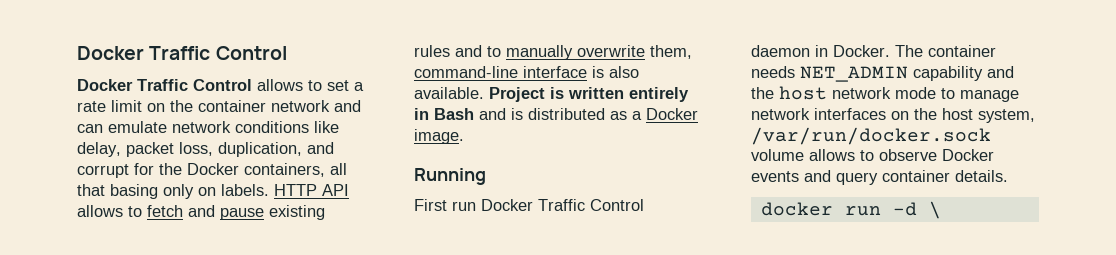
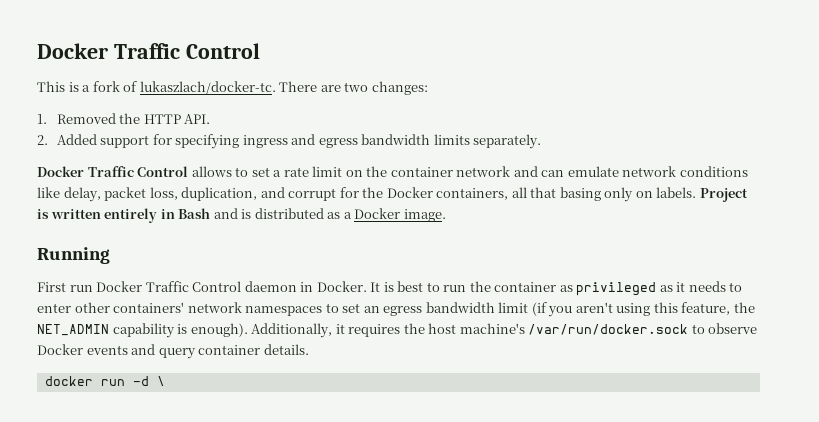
[77,46,287,60] Docker Traffic Control -> [37,43,260,59] [37,81,428,95] [37,113,211,124] [37,134,542,149] Docker Traffic Control // This is a fork of lukaszlach/docker-tc. There are two changes: // 1. Removed the HTTP API. // 2. Added support for specifying ingress and egress bandwidth limits separately.
[274,184,349,196] [77,205,325,220] [414,45,692,60] [414,66,639,78] [414,87,484,99] HTTP API allows to fetch and pause existing rules and to manually overwrite them, command-line interface is also available. -> (697, 192) none
[895,45,996,57] [751,66,1014,82] [751,86,1019,102] [751,108,1035,123] [751,127,991,145] [751,149,855,161] The container needs NET_ADMIN capability and the host network mode to manage network interfaces on the host system, /var/run/docker.sock volume allows -> [370,281,743,296] [37,302,755,317] [37,323,689,338] It is best to run the container as privileged as it needs to enter other containers' network namespaces to set an egress bandwidth limit (if you aren't using this feature, the NET_ADMIN capability is enough). Additionally, it requires the host machine's /var/run/docker.sock

